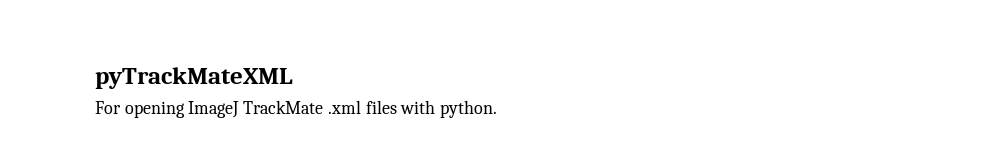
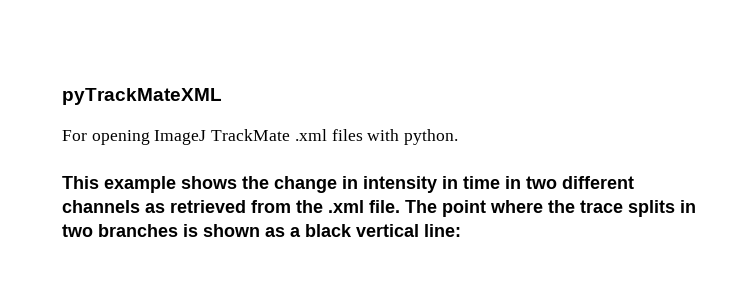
(498, 109) none -> [62,176,634,193] [62,200,696,217] [62,224,461,237] // This example shows the change in intensity in time in two different channels as retrieved from the .xml file. The point where the trace splits in two branches is shown as a black vertical line:

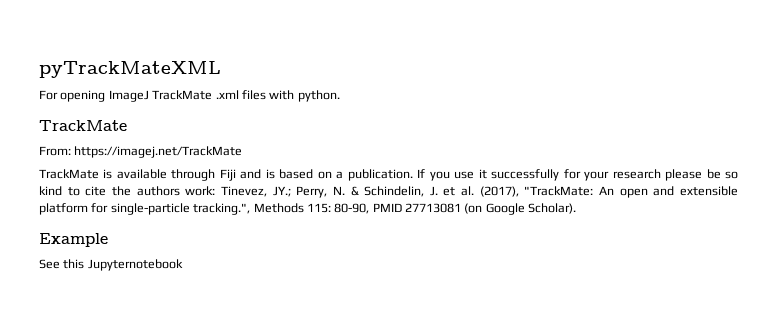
[62,176,634,193] [62,200,696,217] [62,224,461,237] This example shows the change in intensity in time in two different channels as retrieved from the .xml file. The point where the trace splits in two branches is shown as a black vertical line: -> [39,120,127,131] [39,146,243,158] [39,169,739,181] [39,186,738,198] [39,203,577,215] [39,233,108,247] [39,259,183,271] TrackMate // From: https://imagej.net/TrackMate // TrackMate is available through Fiji and is based on a publication. If you use it successfully for your research please be so kind to cite the authors work: Tinevez, JY.; Perry, N. & Schindelin, J. et al. (2017), "TrackMate: An open and extensible platform for single-particle tracking.", Methods 115: 80-90, PMID 27713081 (on Google Scholar). // Example // See this Jupyternotebook

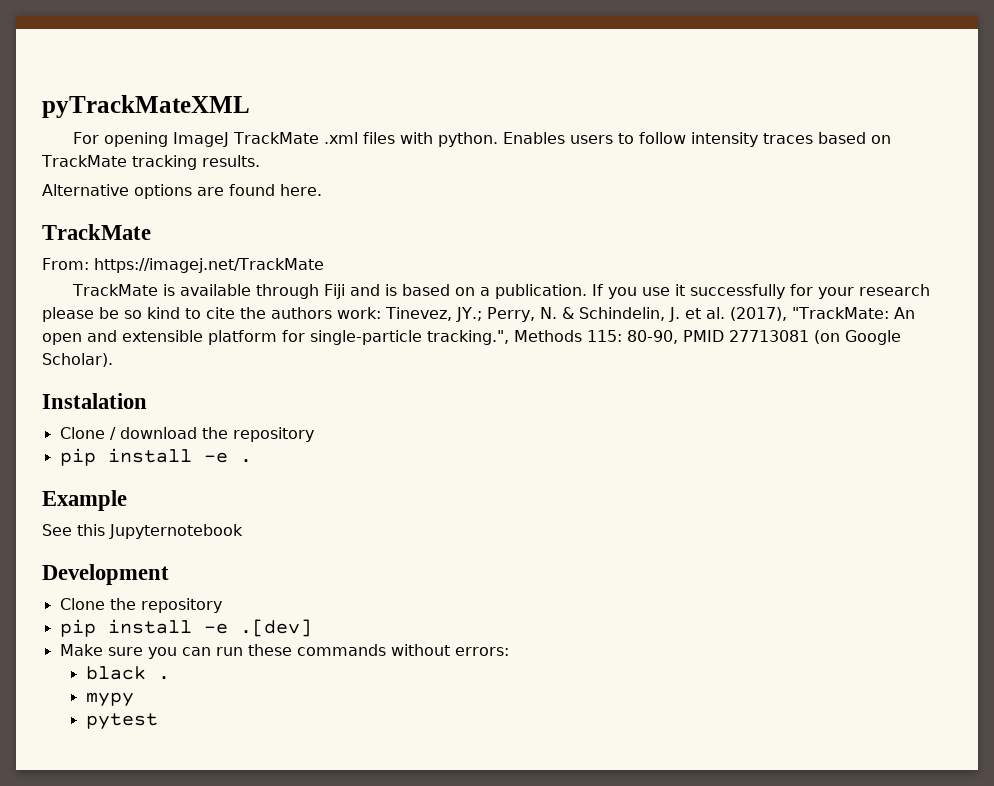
(340, 96) none -> [503,132,892,147] [41,155,260,170] [42,184,322,199] Enables users to follow intensity traces based on TrackMate tracking results. // Alternative options are found here.
[39,233,108,247] [39,259,183,271] Example // See this Jupyternotebook -> [42,393,147,409] [59,427,314,442] [59,448,252,466] [42,490,127,511] [42,524,243,539] [42,564,169,585] [59,598,222,613] [59,619,312,637] [59,644,509,659] [85,666,170,680] [85,692,134,707] [85,713,158,730] Instalation // Clone / download the repository // pip install -e . // Example // See this Jupyternotebook // Development // Clone the repository // pip install -e .[dev] // Make sure you can run these commands without errors: // black . // mypy // pytest

